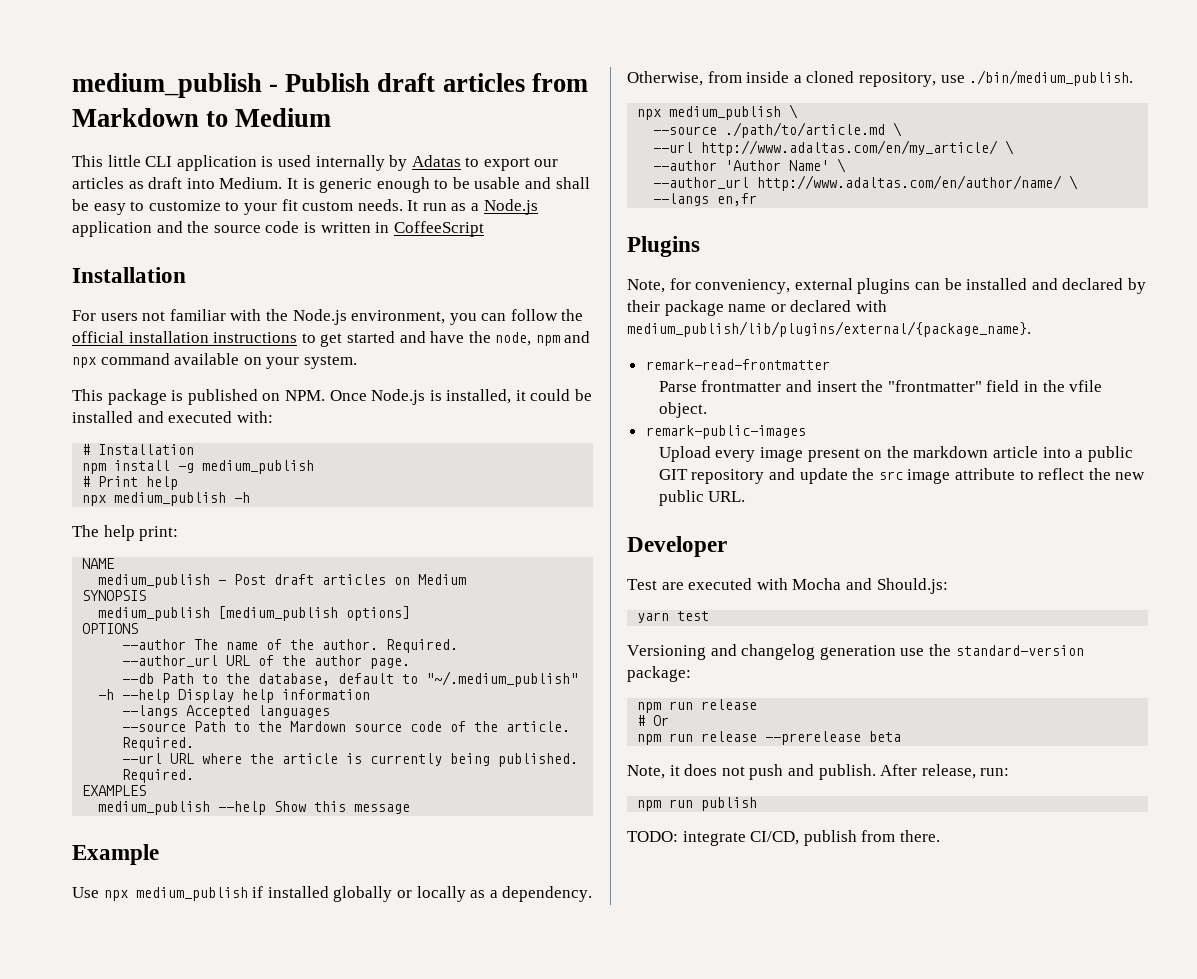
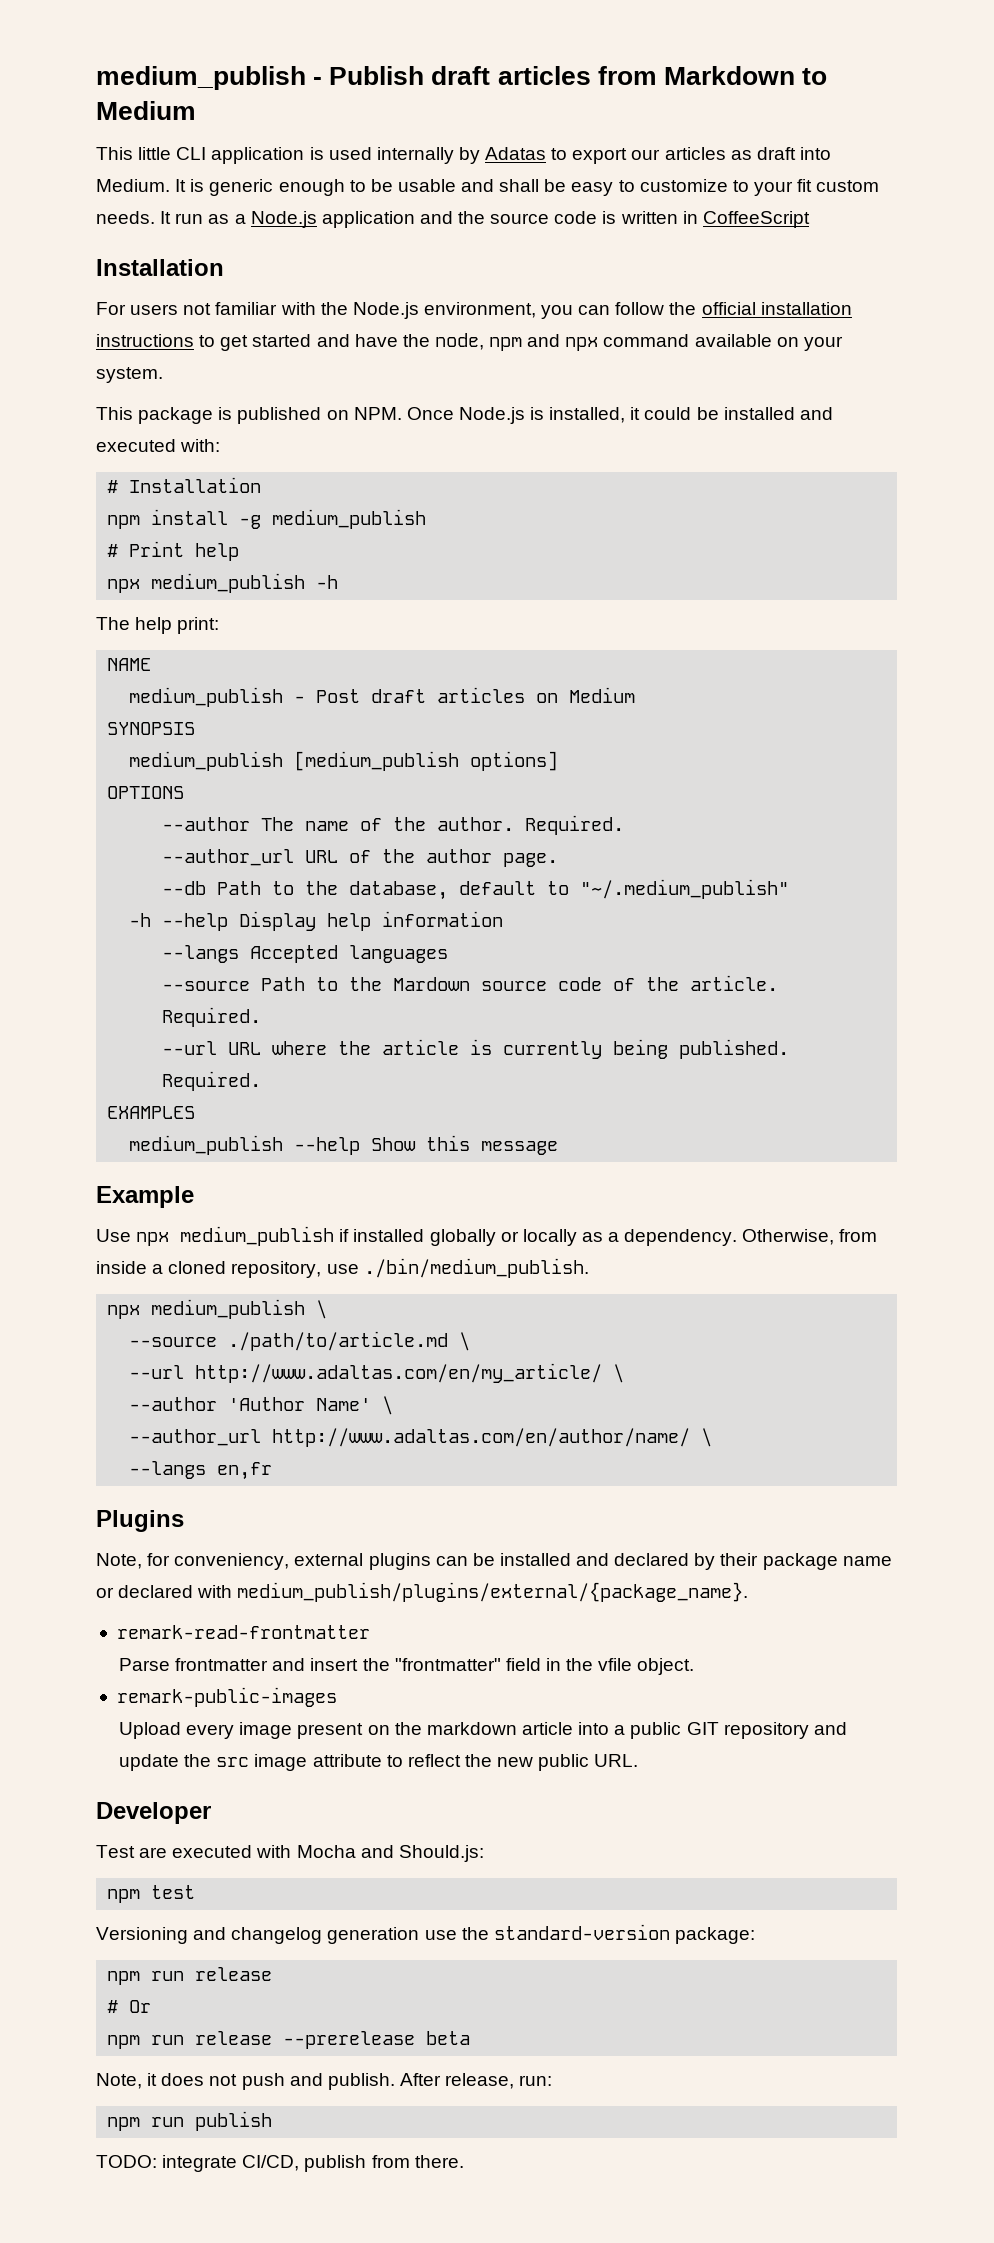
[627,321,1031,337] medium_publish/lib/plugins/external/{package_name}. -> [237,1582,749,1602] medium_publish/plugins/external/{package_name}.
[637,612,670,623] yarn -> [107,1889,141,1903] npm

